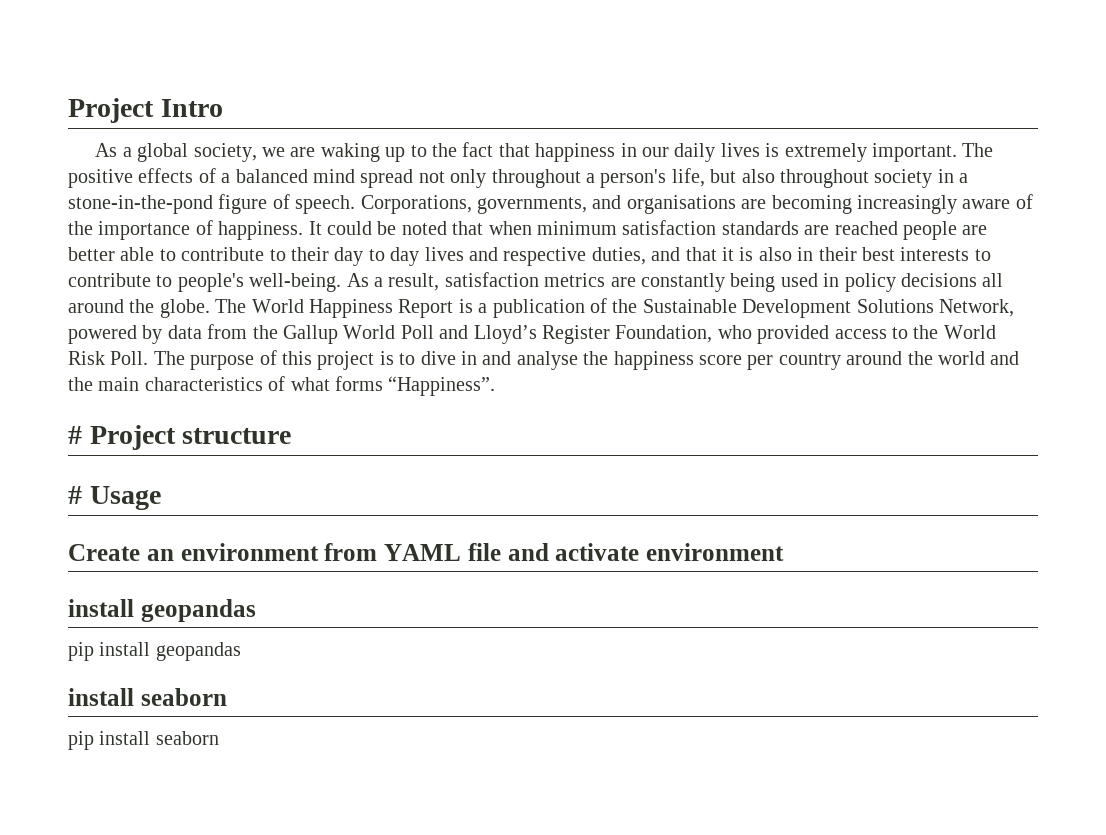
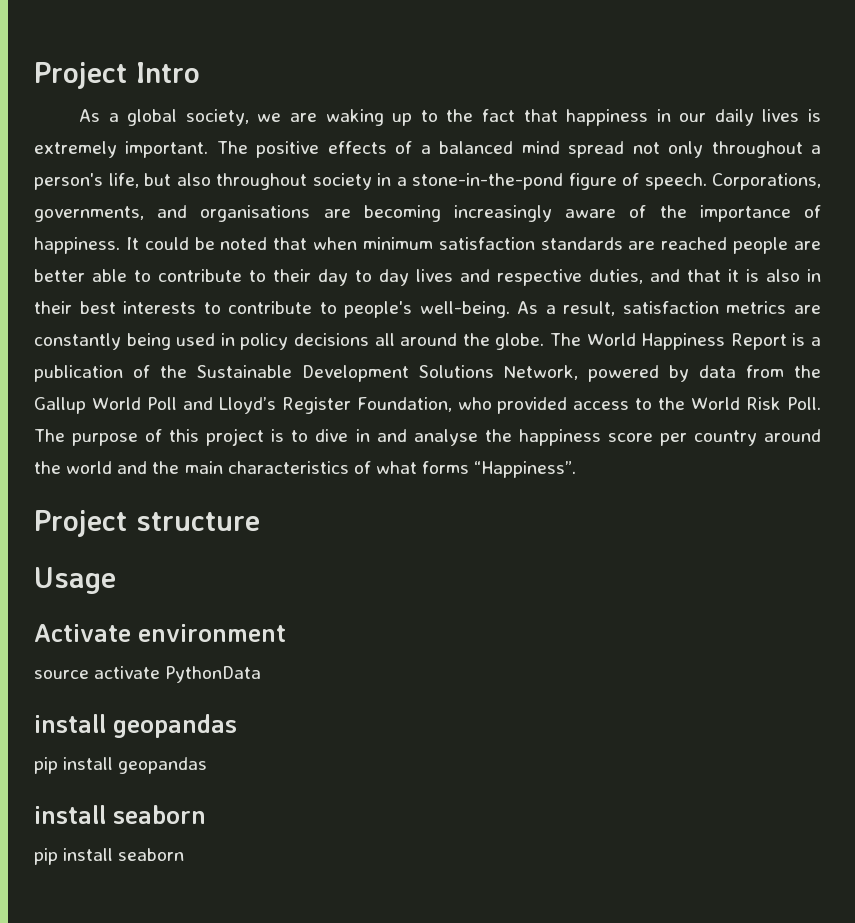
[68,426,82,444] # -> (577, 469) none
[68,486,82,504] # -> (260, 521) none
[68,543,784,561] Create an environment from YAML file and activate environment -> [34,624,286,642] [34,666,262,683] Activate environment // source activate PythonData

